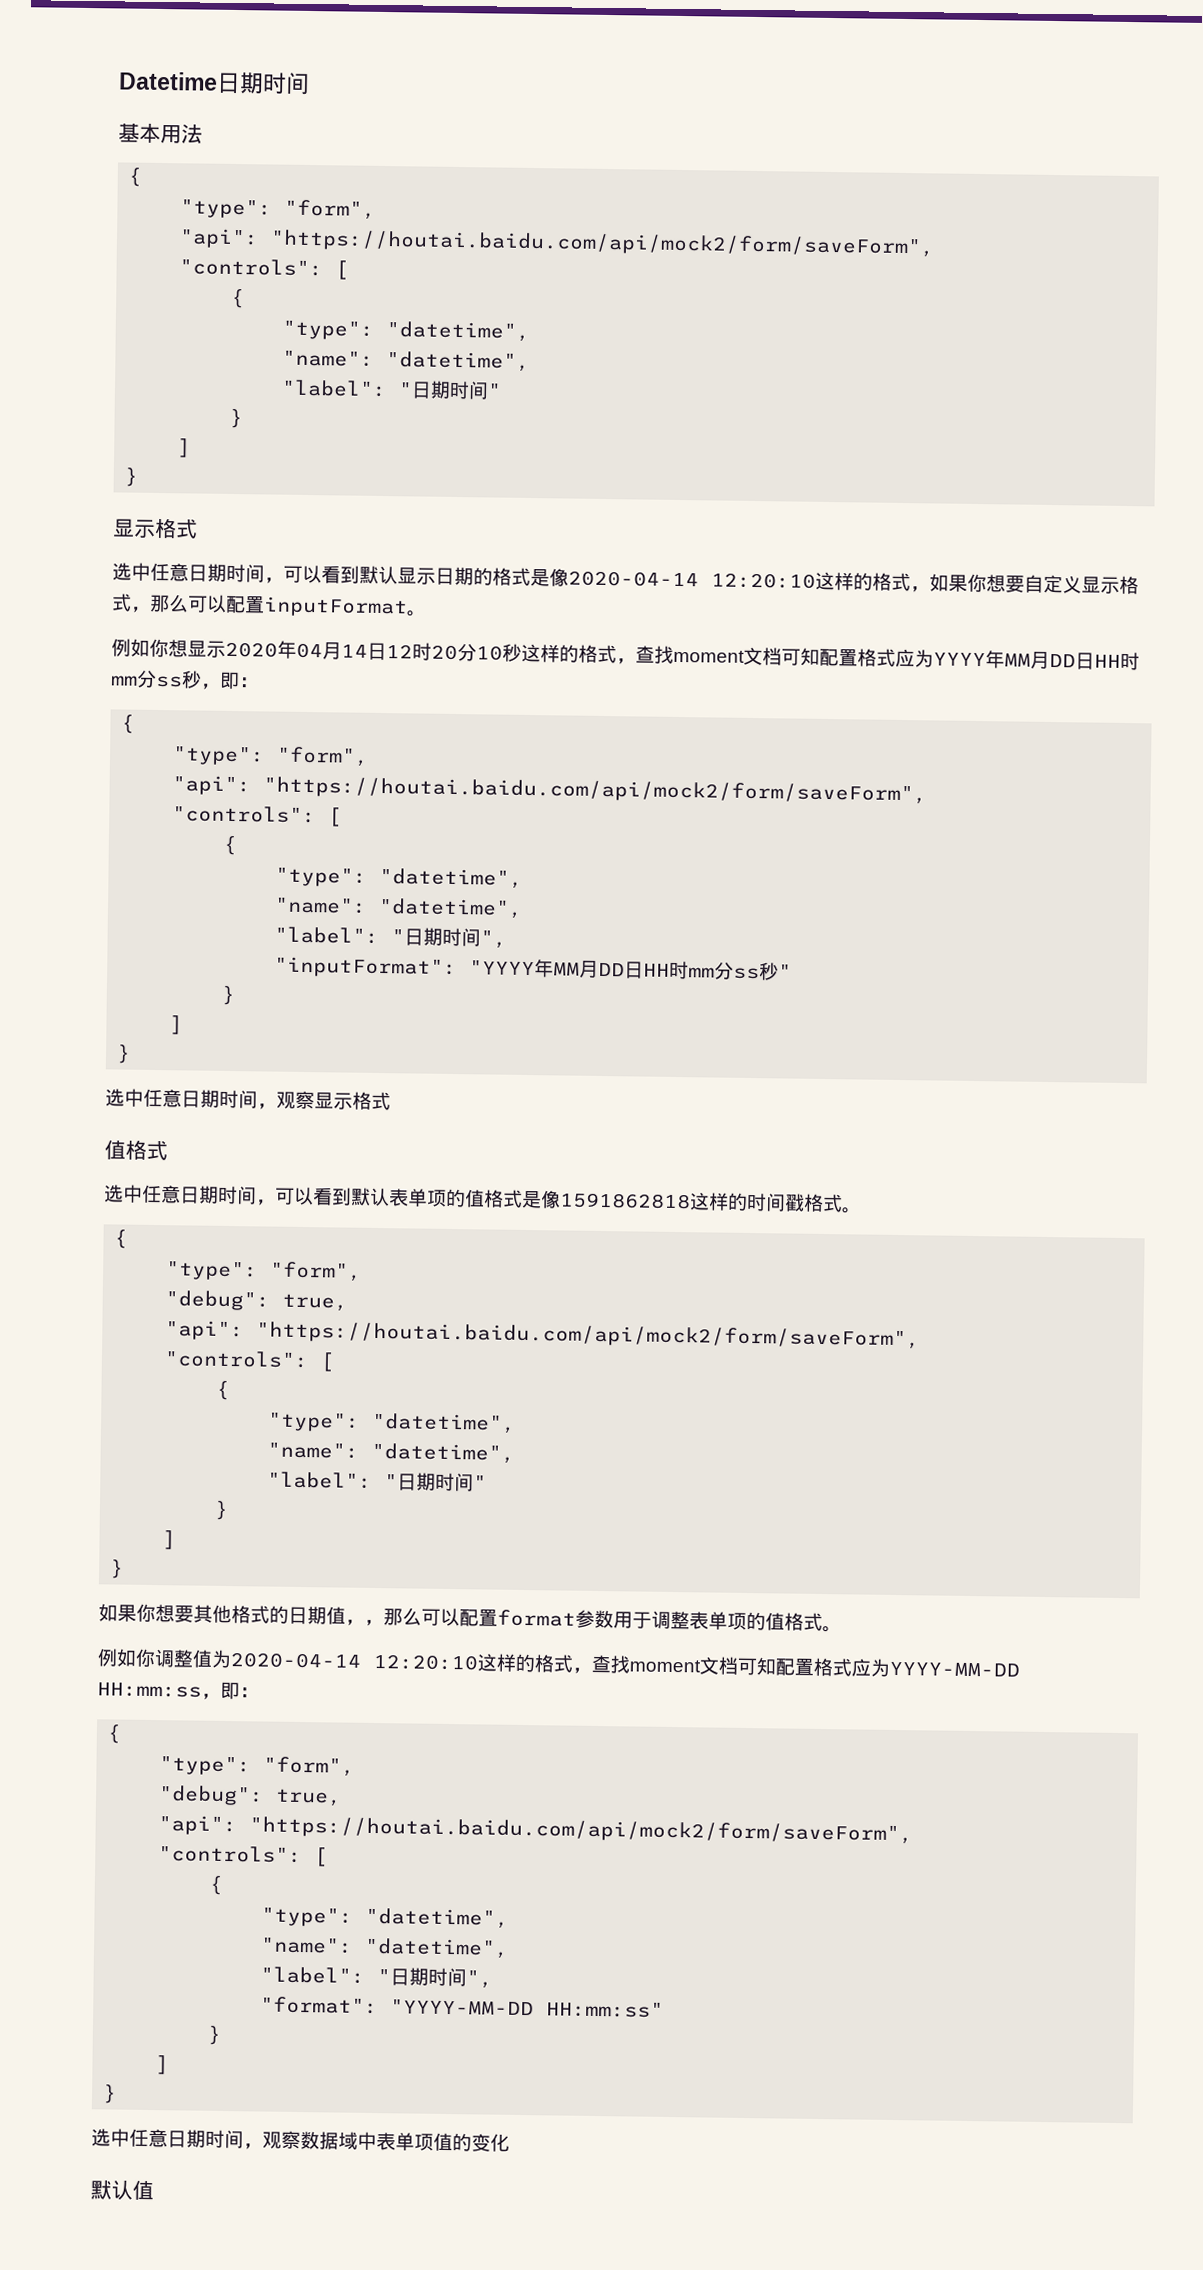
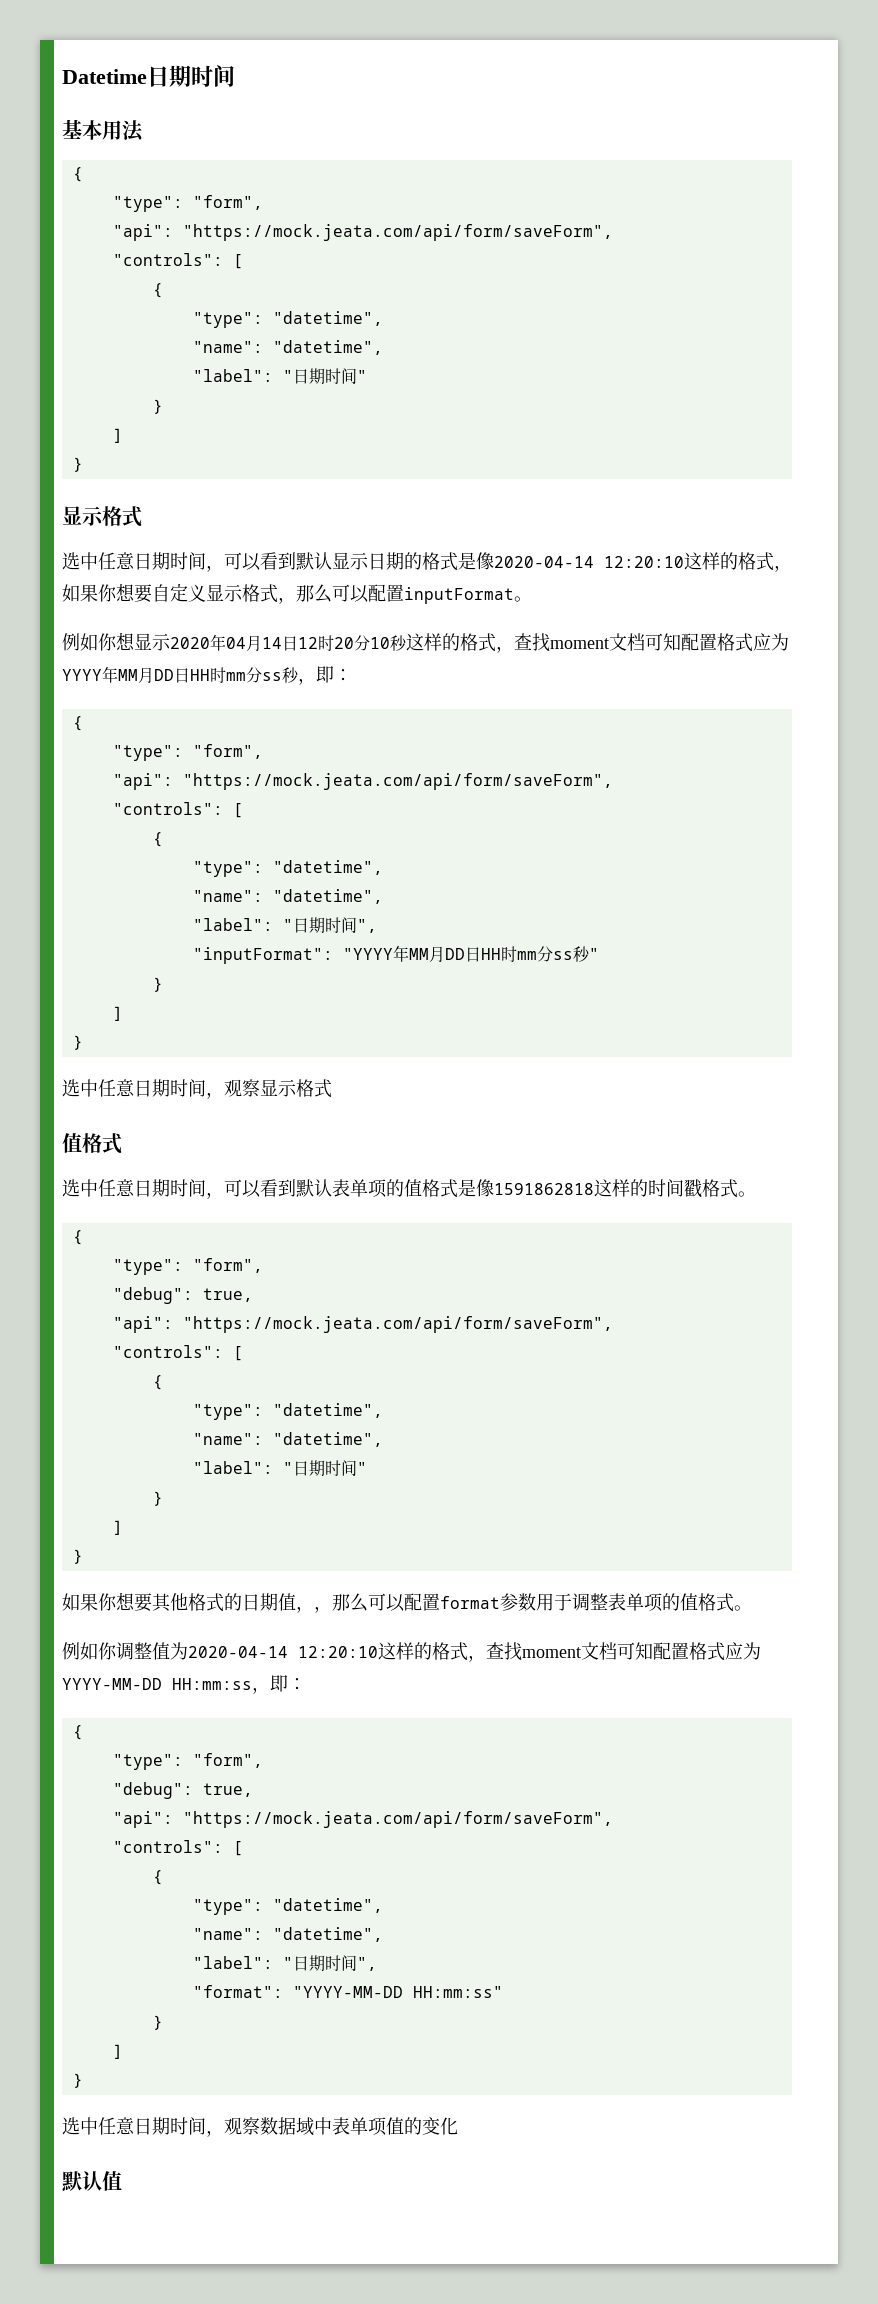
[270,229,936,258] "https://houtai.baidu.com/api/mock2/form/saveForm", -> [182,224,613,241] "https://mock.jeata.com/api/form/saveForm",
[263,776,928,805] "https://houtai.baidu.com/api/mock2/form/saveForm", -> [182,773,613,790] "https://mock.jeata.com/api/form/saveForm",
[256,1321,921,1350] "https://houtai.baidu.com/api/mock2/form/saveForm", -> [182,1316,613,1333] "https://mock.jeata.com/api/form/saveForm",
[249,1816,914,1845] "https://houtai.baidu.com/api/mock2/form/saveForm", -> [182,1811,613,1828] "https://mock.jeata.com/api/form/saveForm",

